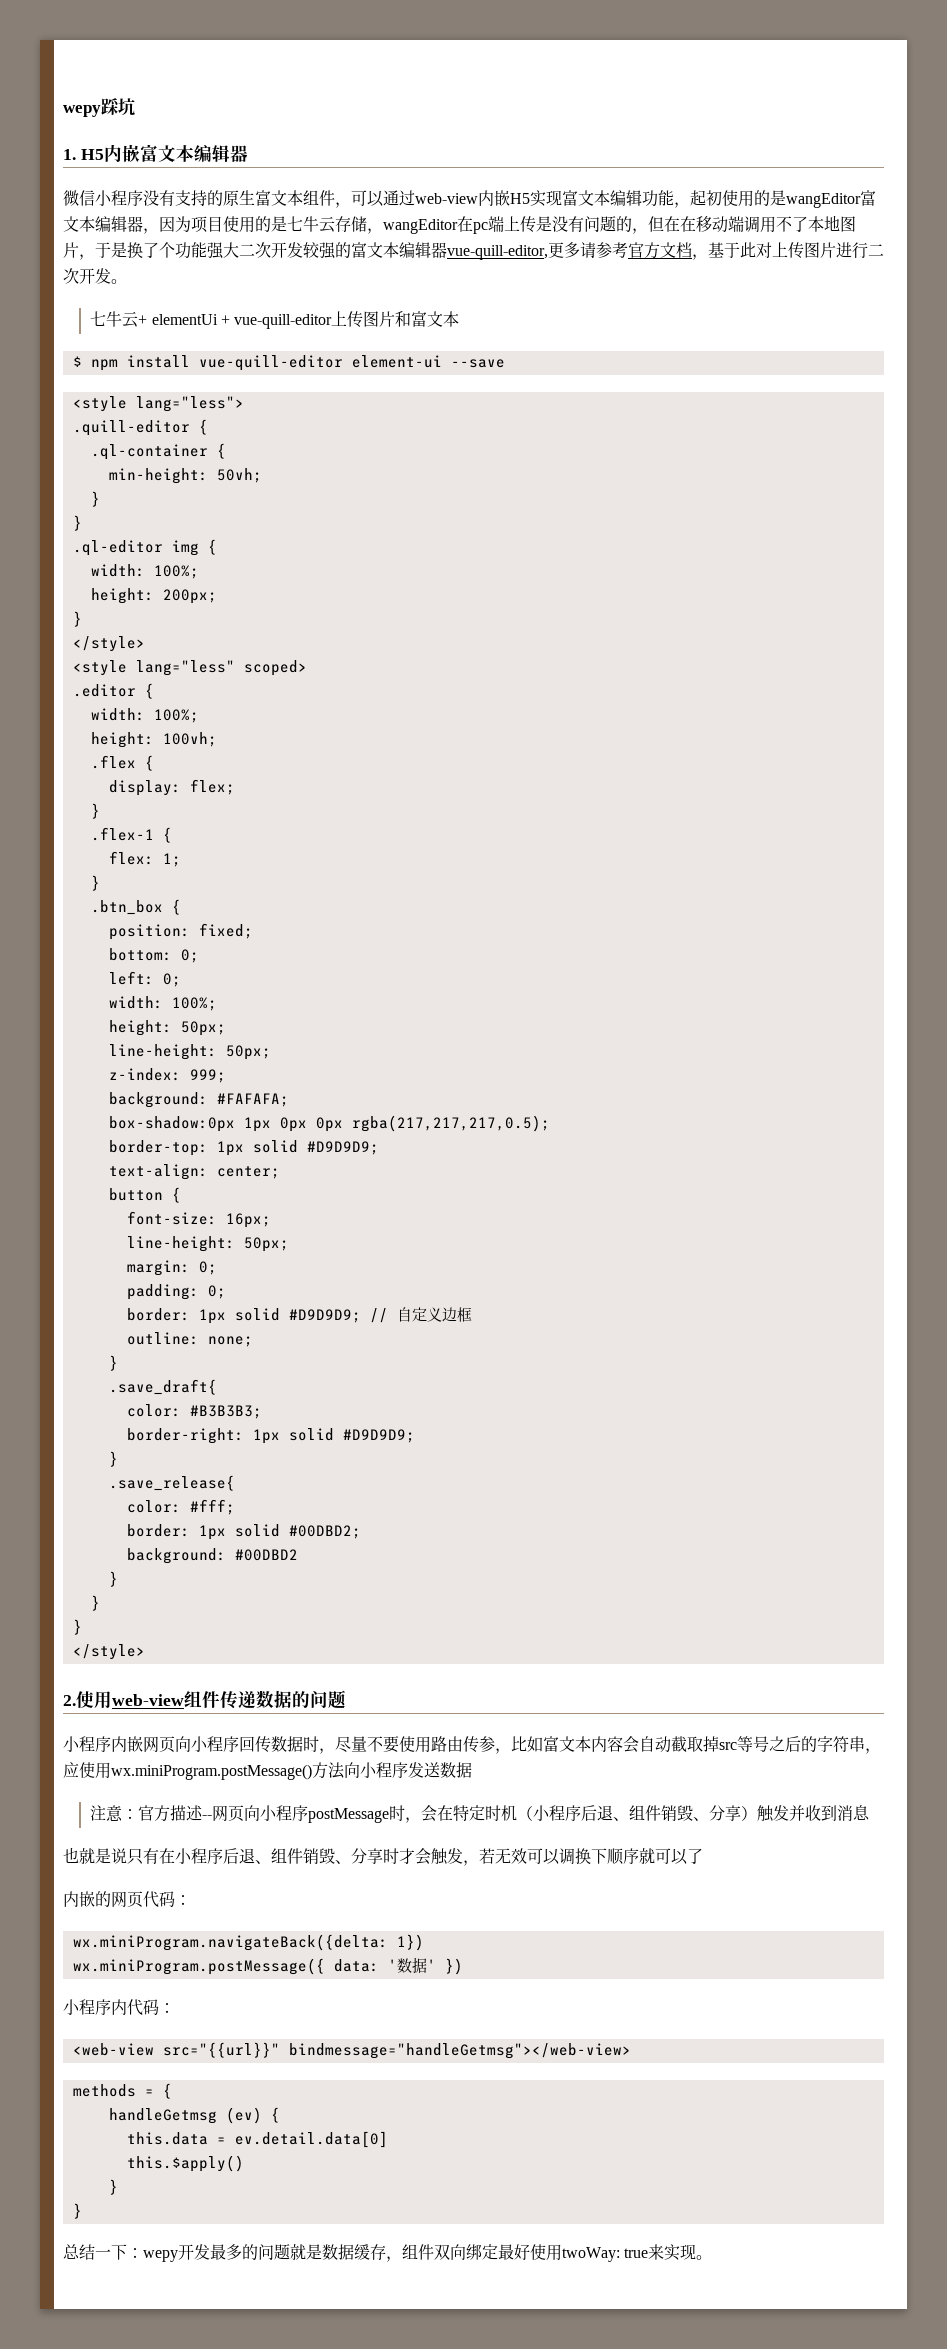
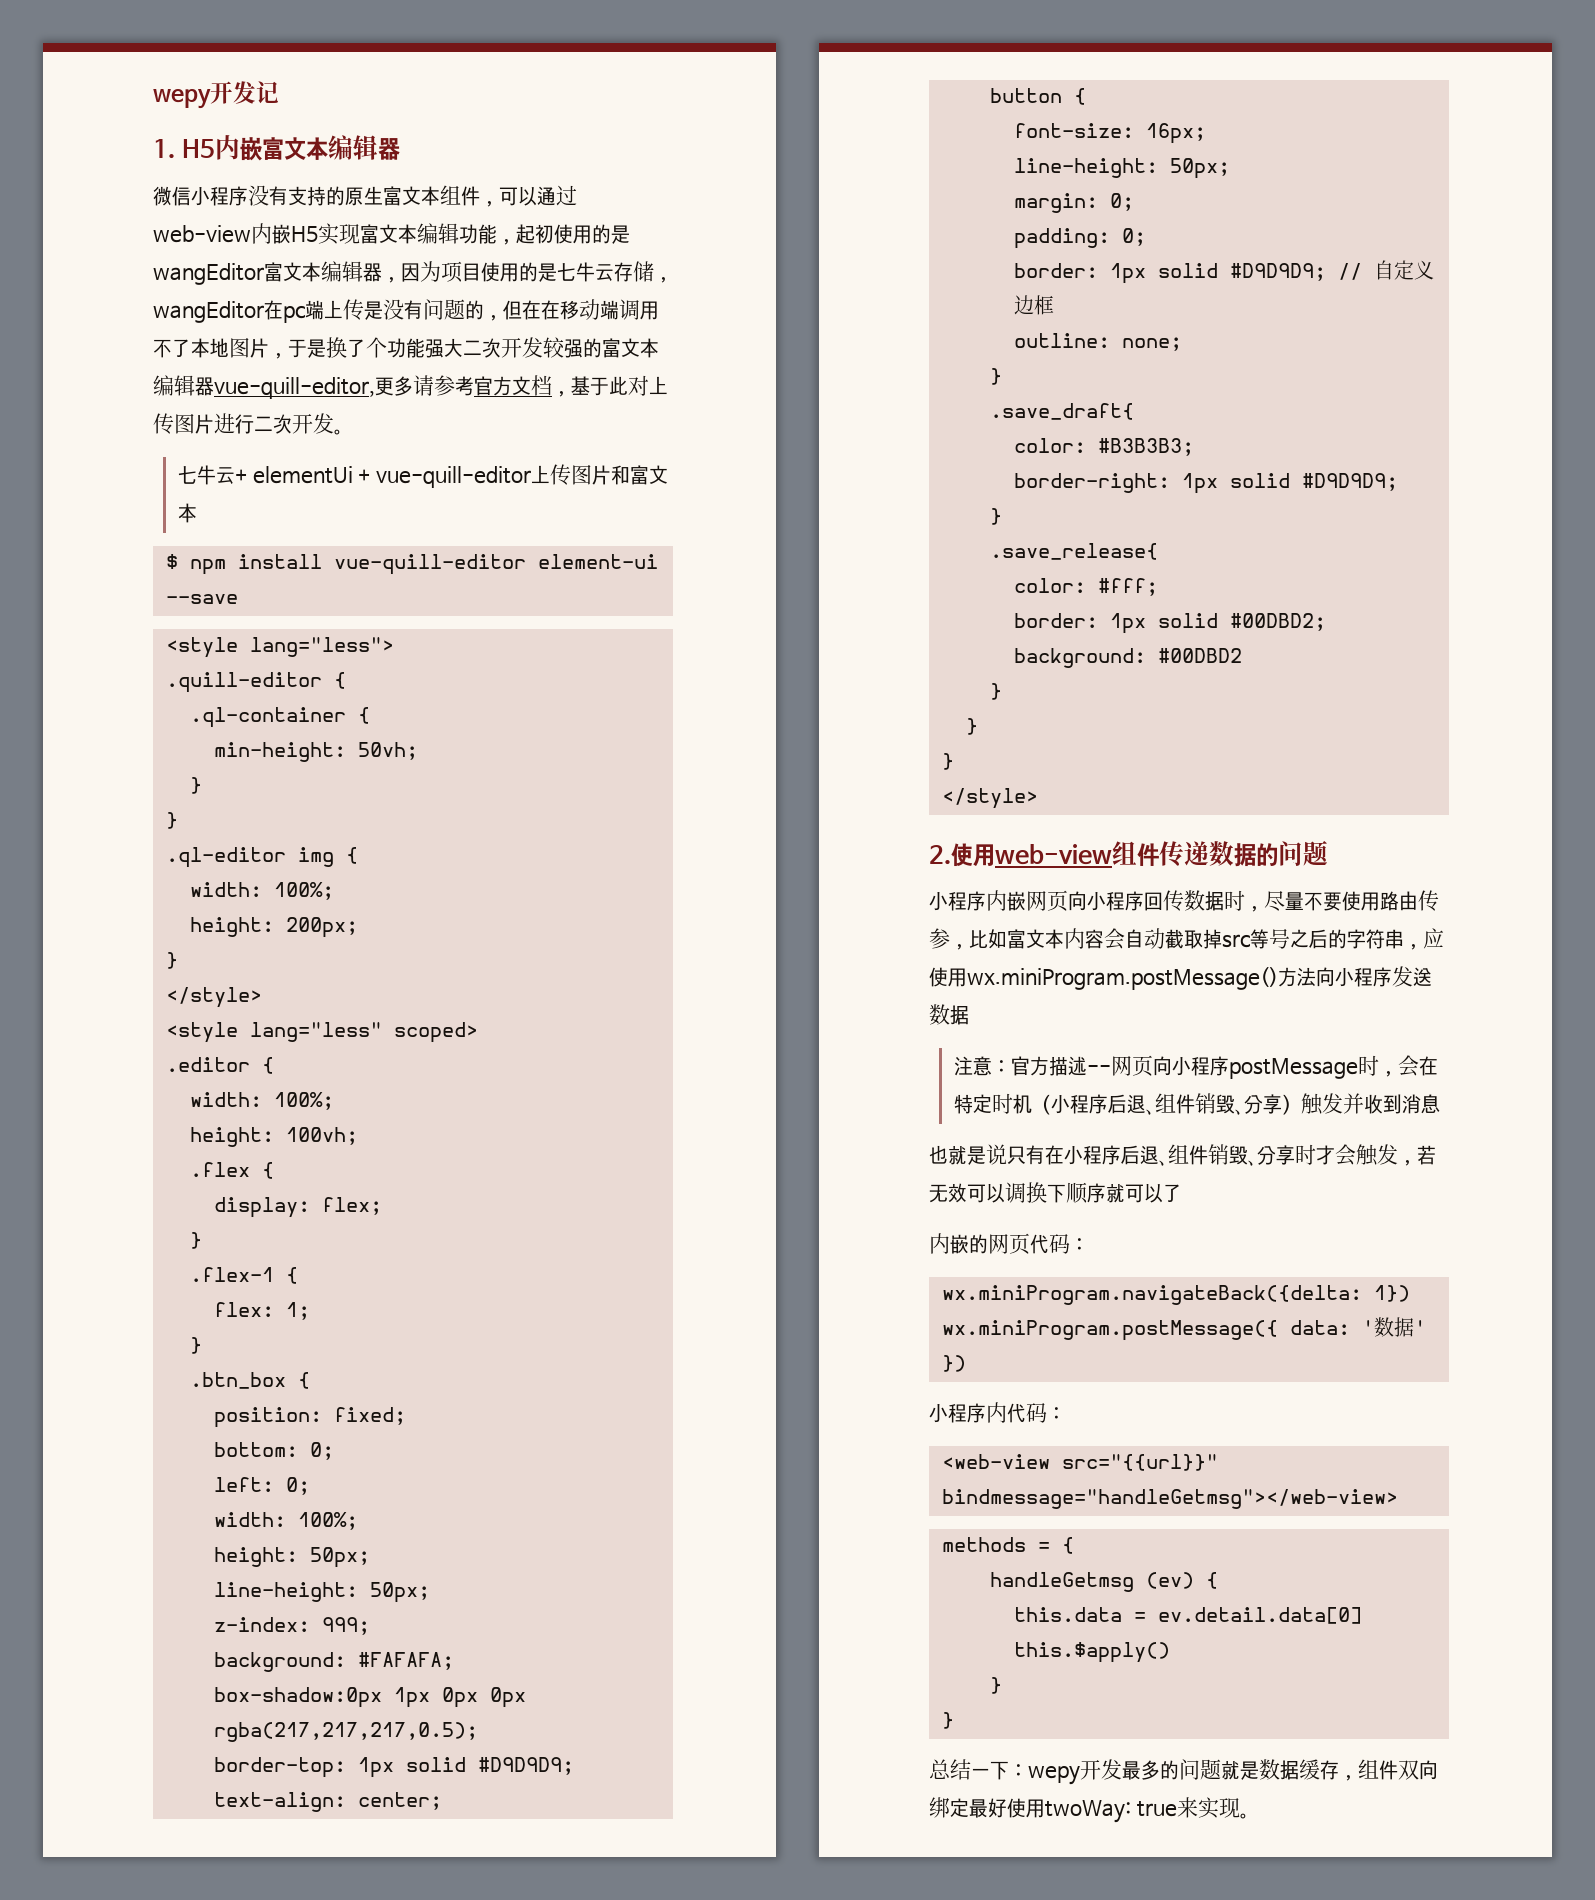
[63,98,135,117] wepy踩坑 -> [153,81,279,109] wepy开发记

